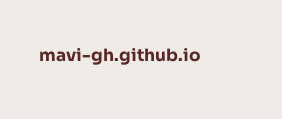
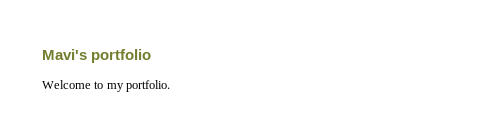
[39,47,201,65] mavi-gh.github.io -> [42,49,152,63] [42,80,171,92] Mavi's portfolio // Welcome to my portfolio.

